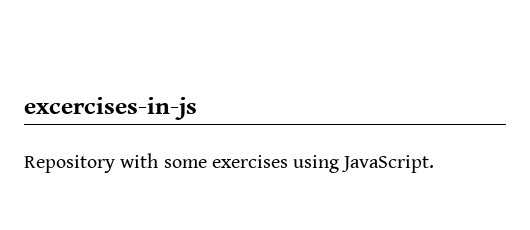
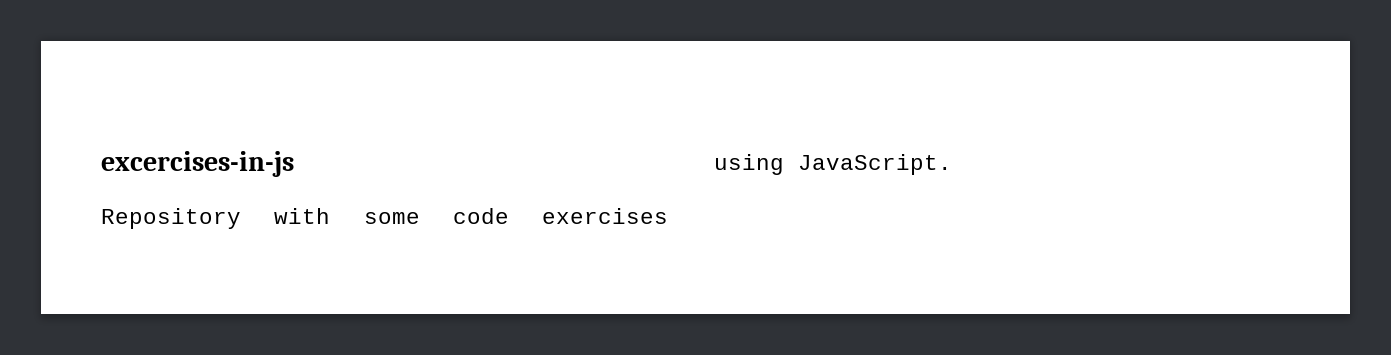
(207, 163) none -> [452,208,509,224] code

